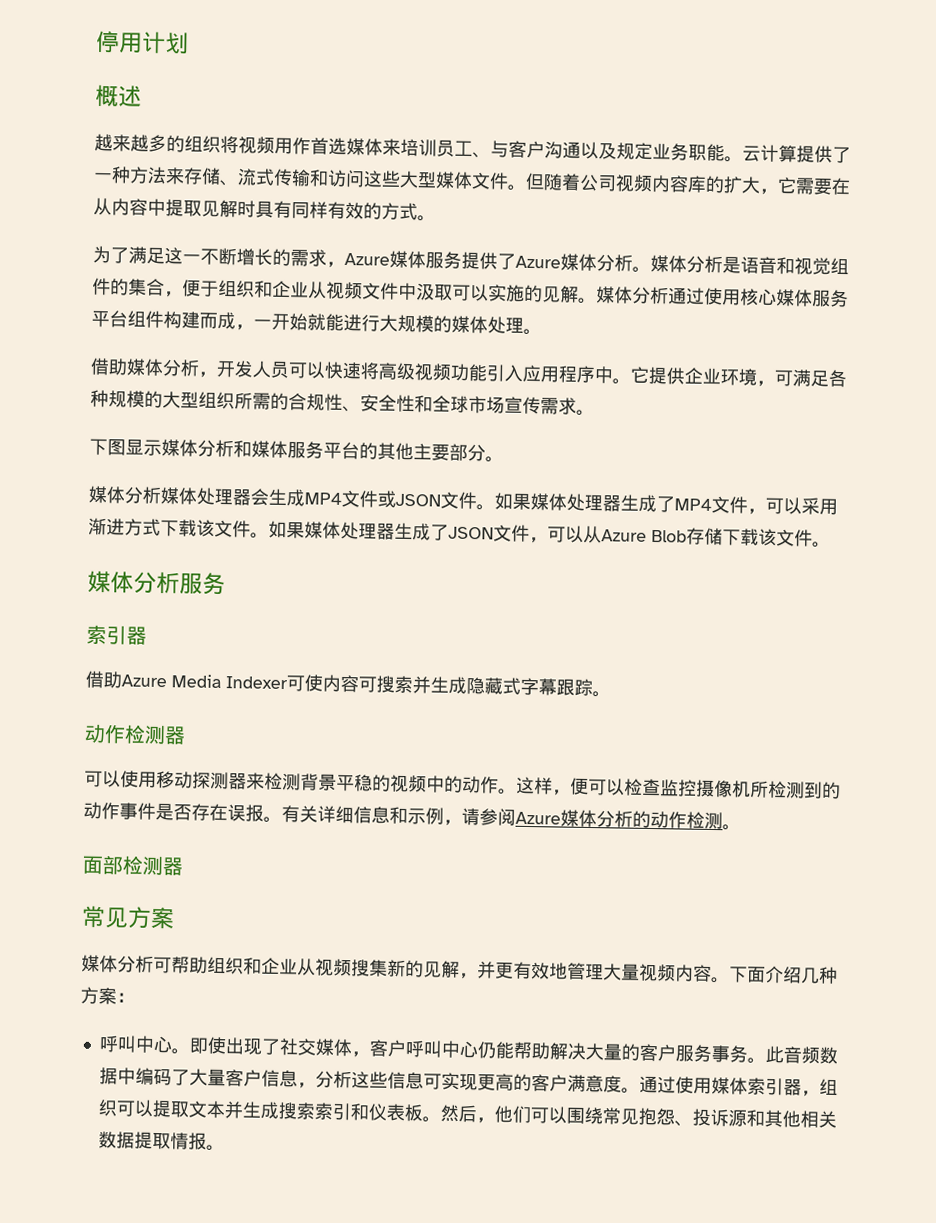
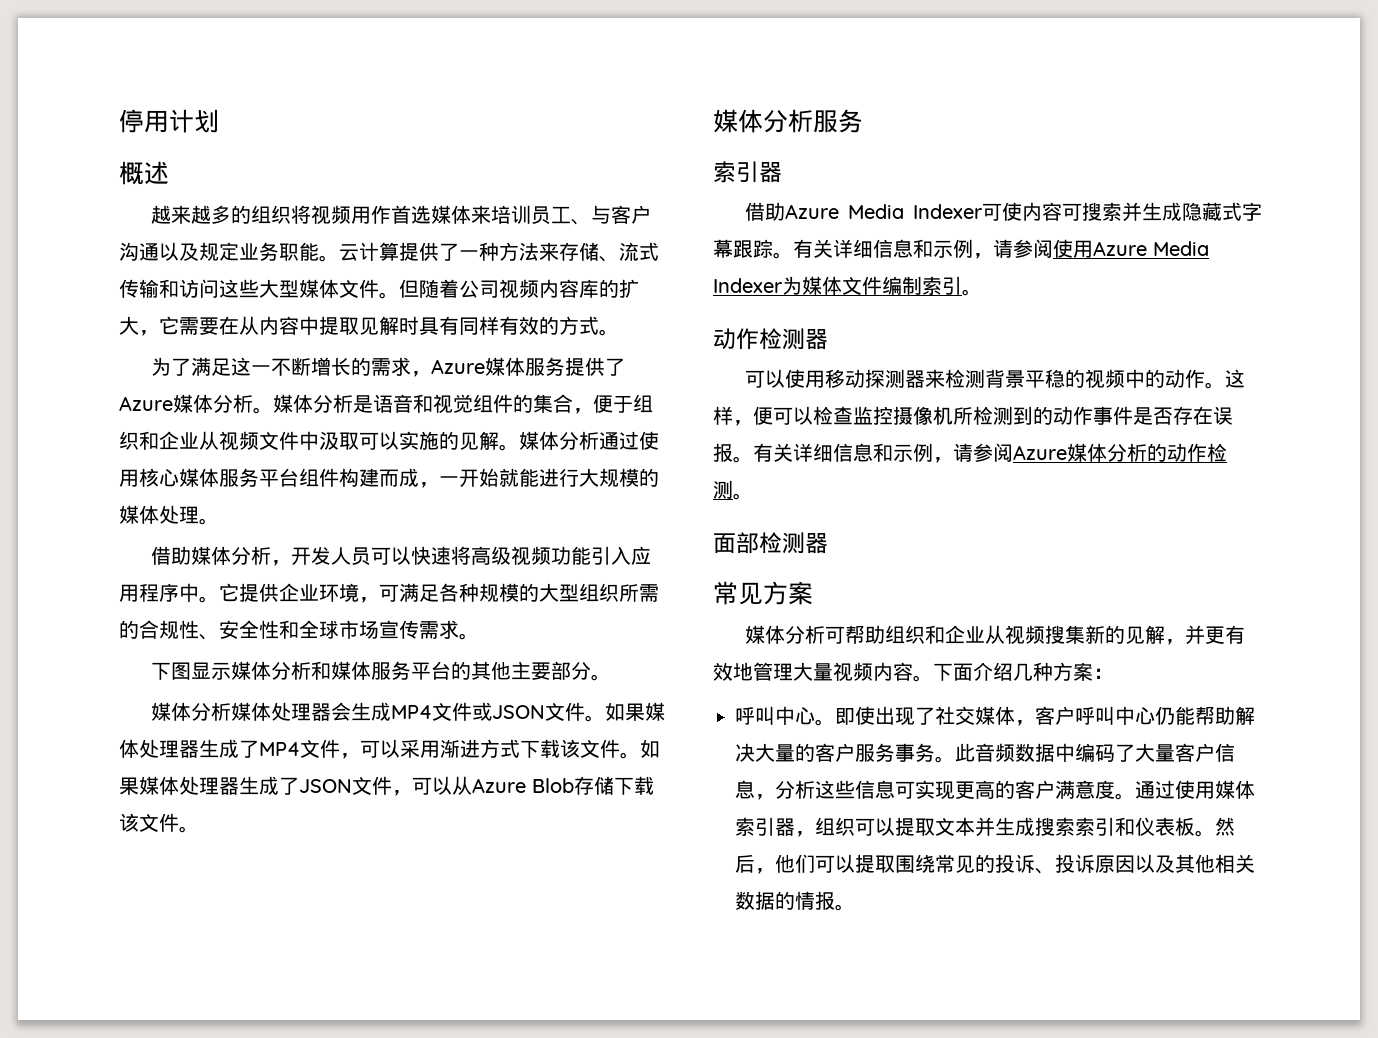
(611, 694) none -> [793,239,1209,259] [713,276,982,296] 有关详细信息和示例，请参阅使用Azure Media Indexer为媒体文件编制索引。
(567, 1115) none -> [855,854,895,873] 提取
[637,1107,765,1127] 抱怨、投诉源和 -> [975,854,1175,874] 的投诉、投诉原因以及
[133,1131,171,1150] 提取 -> [775,891,795,910] 的

